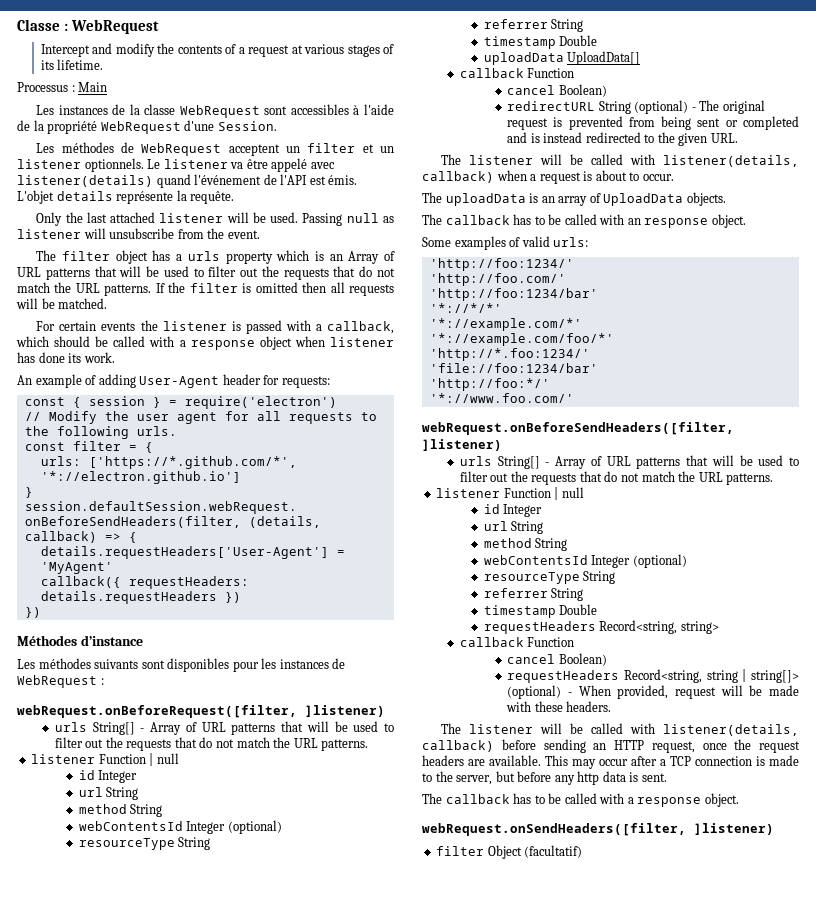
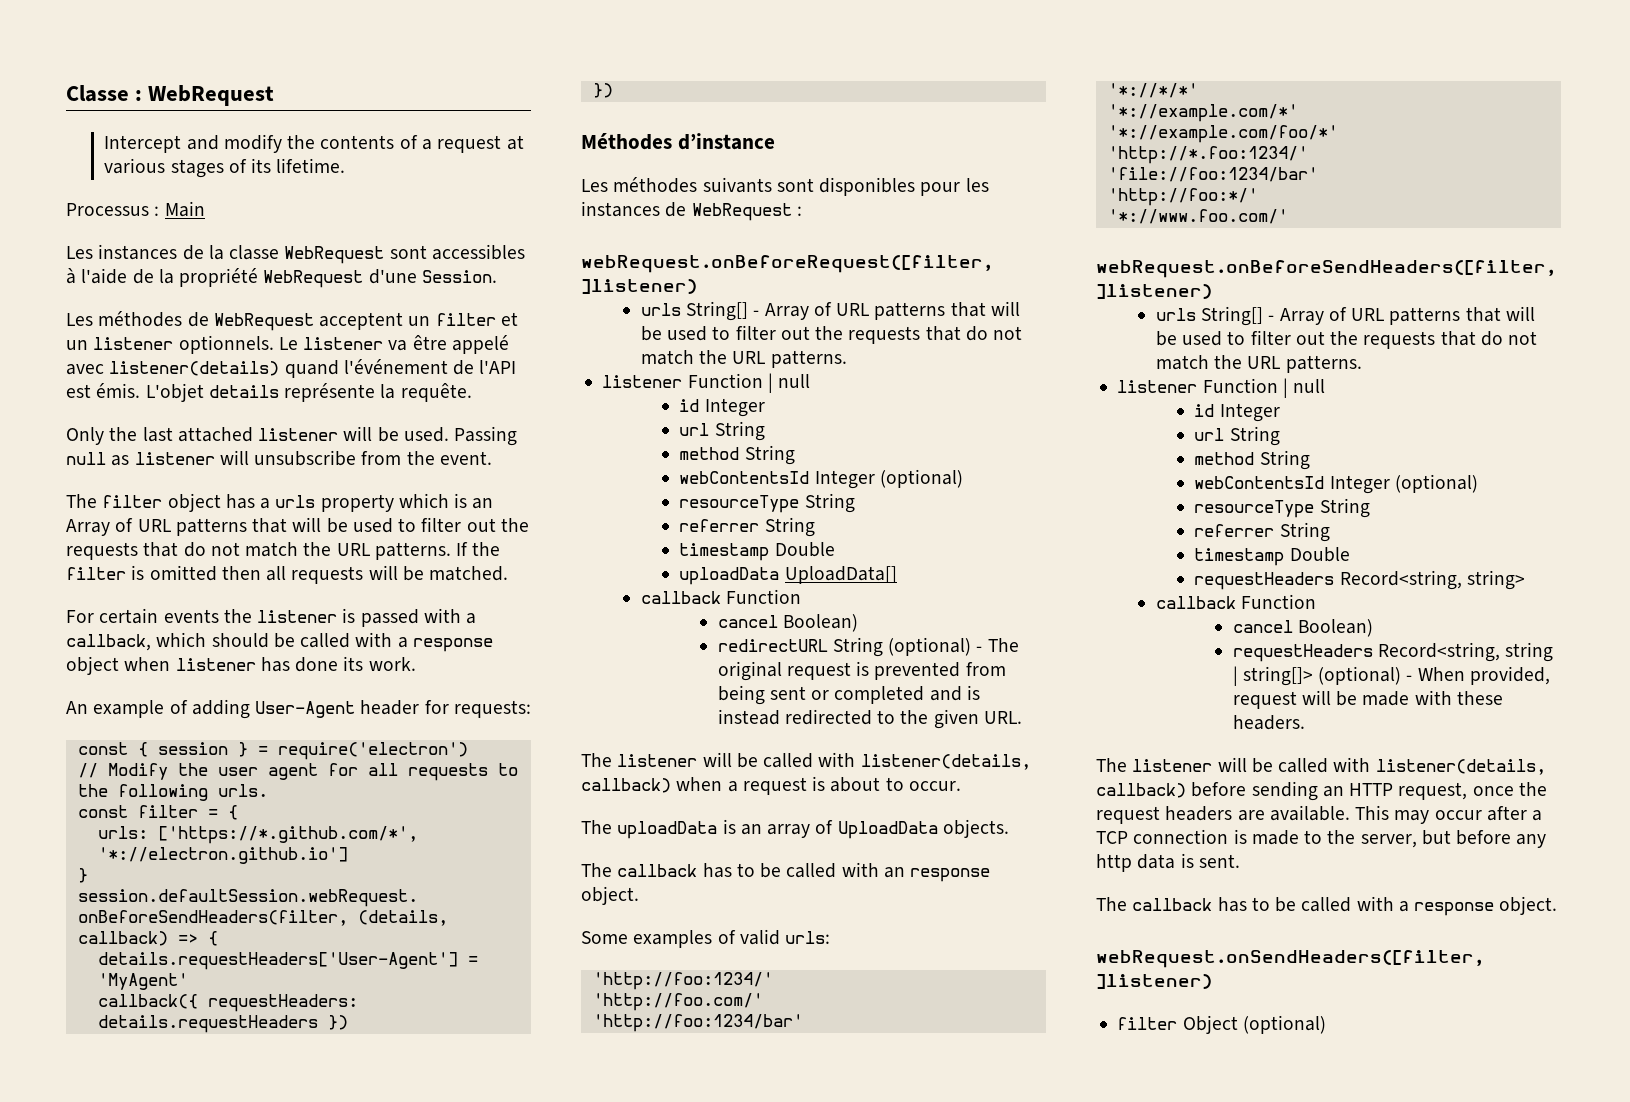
[524,845,583,858] (facultatif) -> [1242,1015,1326,1034] (optional)

